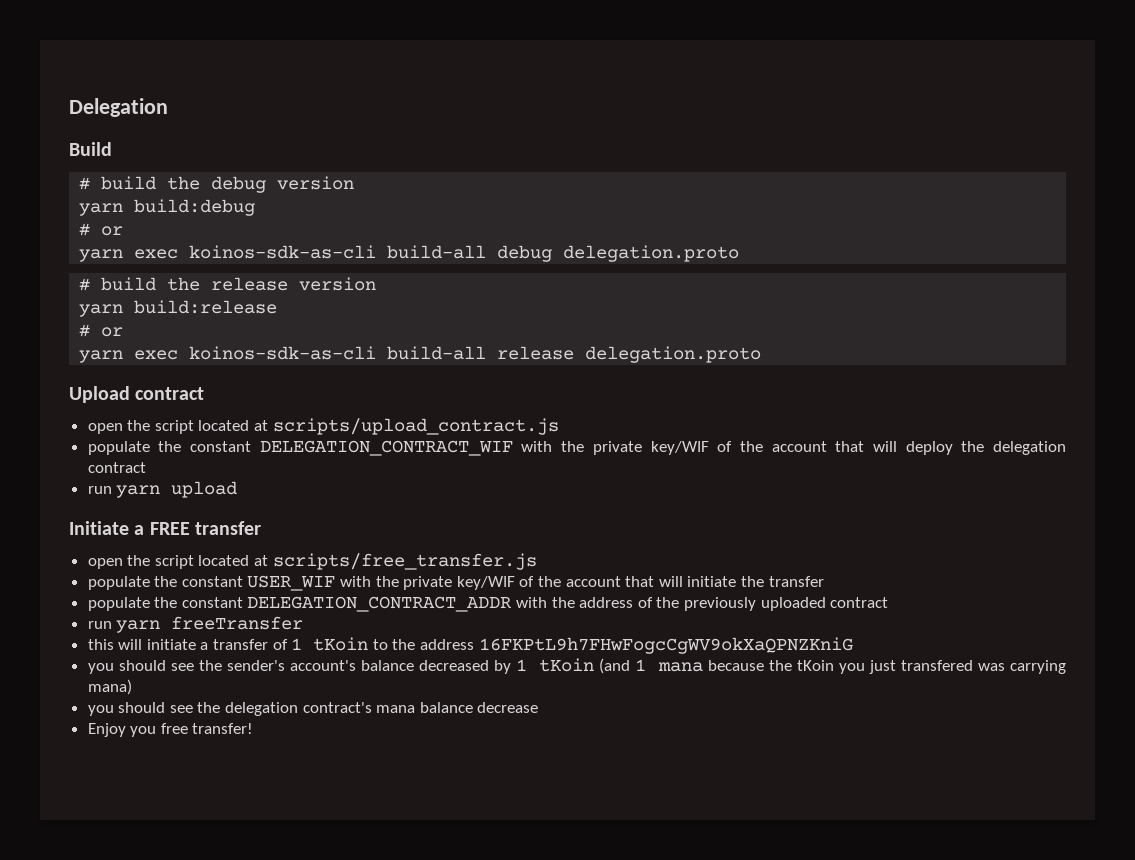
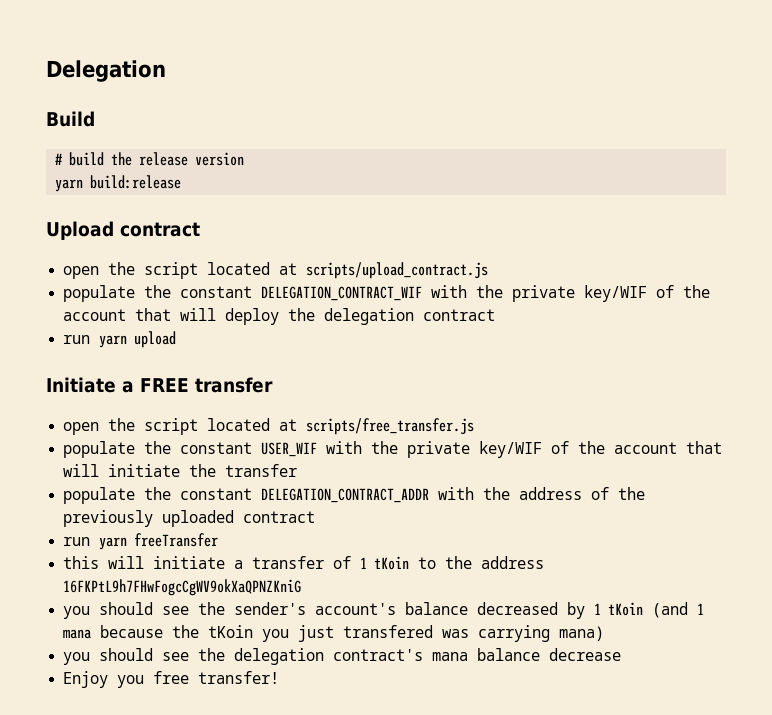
[79,176,355,193] [79,199,256,216] [79,223,124,236] [79,245,740,262] // # build the debug version // yarn build:debug // # or // yarn exec koinos-sdk-as-cli build-all debug delegation.proto -> (95, 119) none
[79,324,124,337] [79,346,762,363] // # or // yarn exec koinos-sdk-as-cli build-all release delegation.proto -> (182, 182) none

